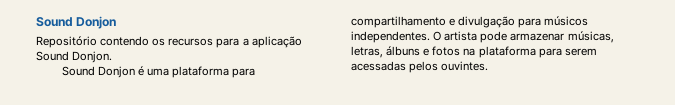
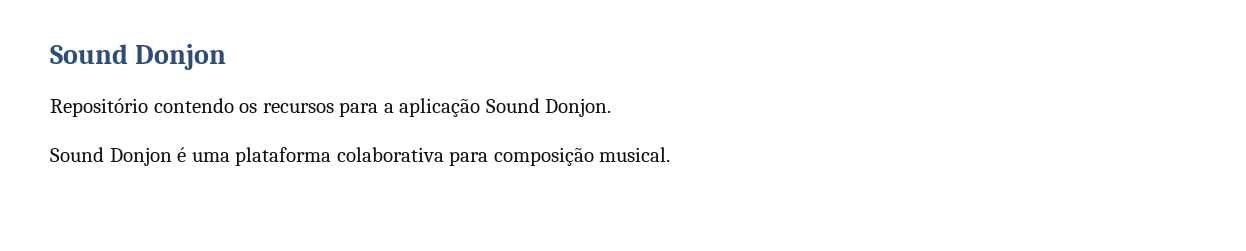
[232,68,256,78] [351,16,589,28] [351,31,614,43] [351,46,597,58] [351,61,489,73] para compartilhamento e divulgação para músicos independentes. O artista pode armazenar músicas, letras, álbuns e fotos na plataforma para serem acessadas pelos ouvintes. -> [336,147,671,166] colaborativa para composição musical.

